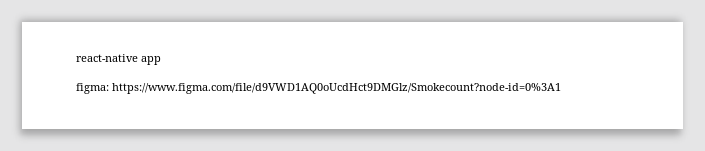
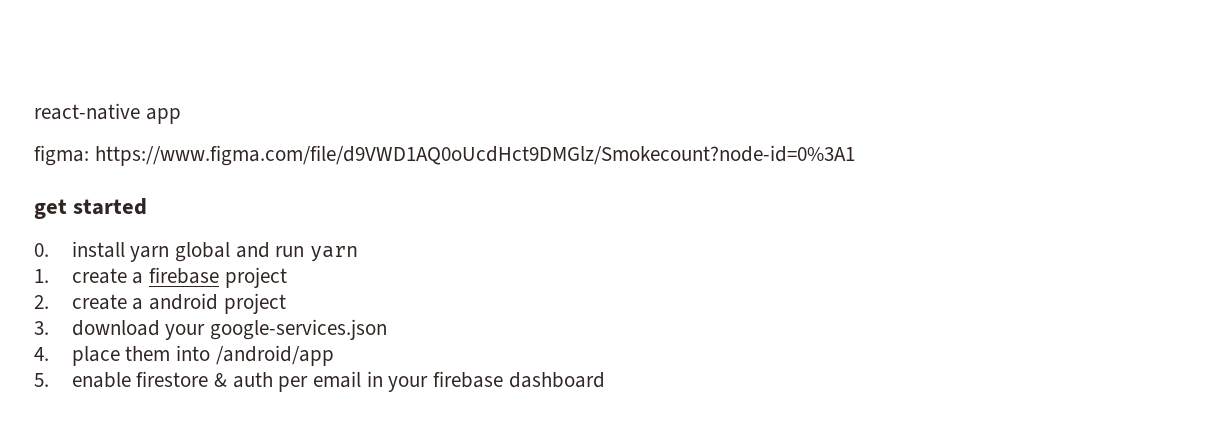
(561, 88) none -> [34,198,148,219] [34,241,359,262] [34,267,287,288] [34,293,286,314] [34,319,388,340] [34,345,334,366] [34,371,605,392] // get started // 0. install yarn global and run yarn // 1. create a firebase project // 2. create a android project // 3. download your google-services.json // 4. place them into /android/app // 5. enable firestore & auth per email in your firebase dashboard

